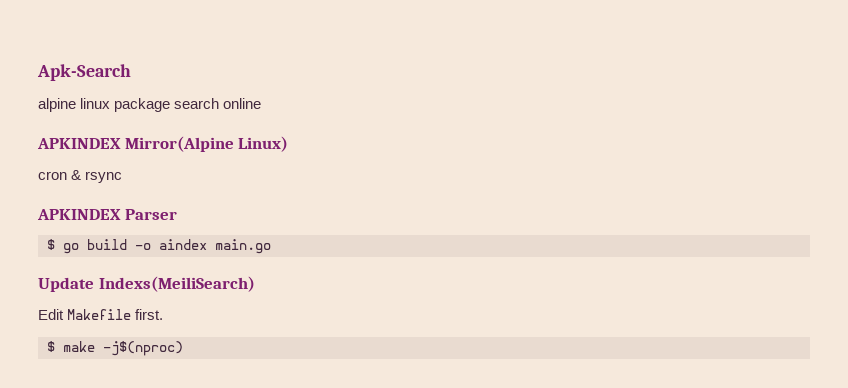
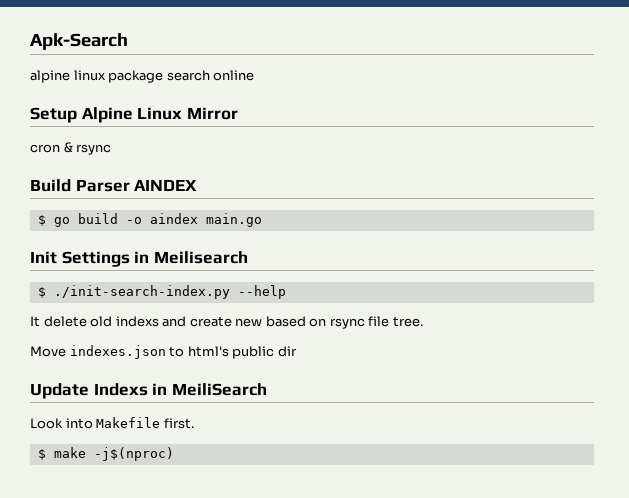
[37,136,289,152] APKINDEX Mirror(Alpine Linux) -> [30,107,238,123] Setup Alpine Linux Mirror
[37,209,121,220] APKINDEX -> [30,179,71,192] Build
(177, 214) none -> [134,179,198,191] AINDEX
[38,276,255,292] [38,309,64,320] Update Indexs(MeiliSearch) // Edit -> [30,251,248,267] [37,285,286,299] [30,316,423,329] [30,345,297,359] [30,383,267,399] [30,418,93,429] Init Settings in Meilisearch // $ ./init-search-index.py --help // It delete old indexs and create new based on rsync file tree. // Move indexes.json to html's public dir // Update Indexs in MeiliSearch // Look into

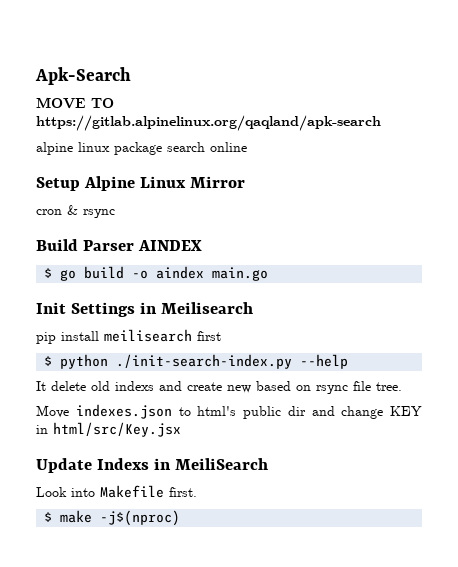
(128, 41) none -> [36,97,114,109] [36,115,381,131] // MOVE TO https://gitlab.alpinelinux.org/qaqland/apk-search
[37,287,46,298] // $ -> [36,329,221,344] [44,354,109,369] // pip install meilisearch first // $ python
(297, 351) none -> [311,406,422,419] [36,422,181,437] and change KEY in html/src/Key.jsx

